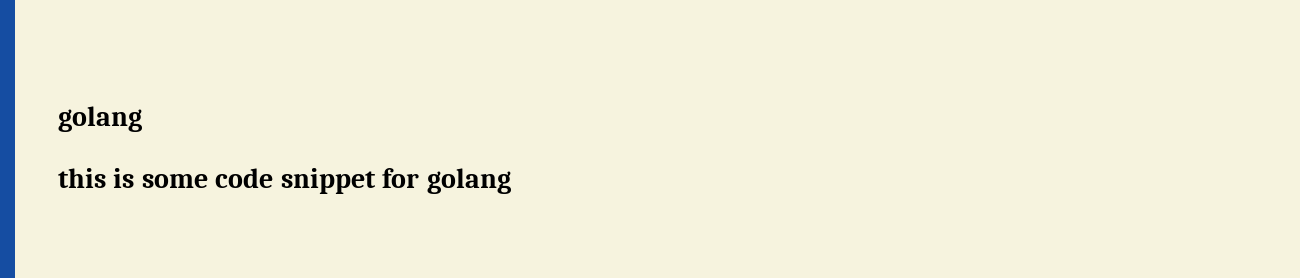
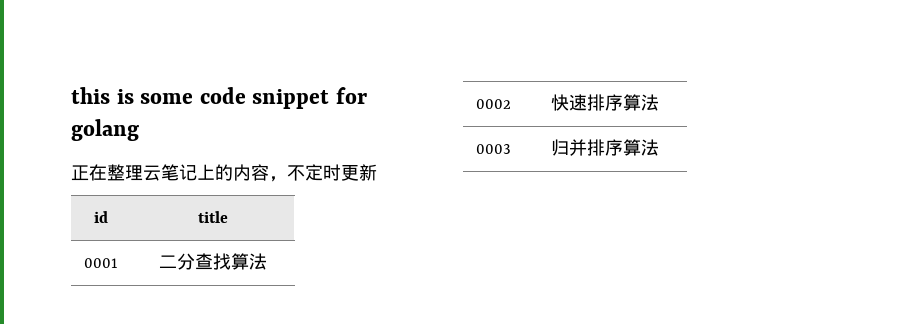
[58,106,142,132] golang // -> (71, 95) none
(511, 181) none -> [71,164,377,182] [94,211,108,223] [197,211,228,223] [84,258,118,268] [158,253,267,270] [475,99,511,109] [550,94,659,111] [475,144,511,154] [550,139,659,156] // 正在整理云笔记上的内容，不定时更新 // id | title // 0001 | 二分查找算法 // 0002 | 快速排序算法 // 0003 | 归并排序算法

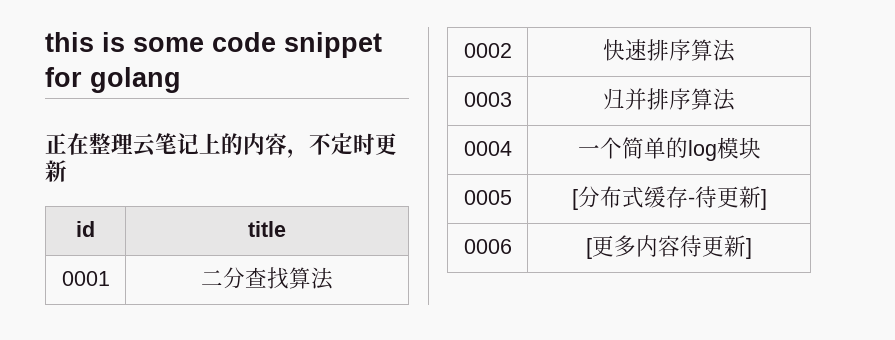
(659, 147) none -> [463,141,512,156] [577,137,761,161] [463,190,512,205] [571,186,767,210] [463,239,512,254] [586,235,752,259] // 0004 | 一个简单的log模块 // 0005 | [分布式缓存-待更新] // 0006 | [更多内容待更新]

